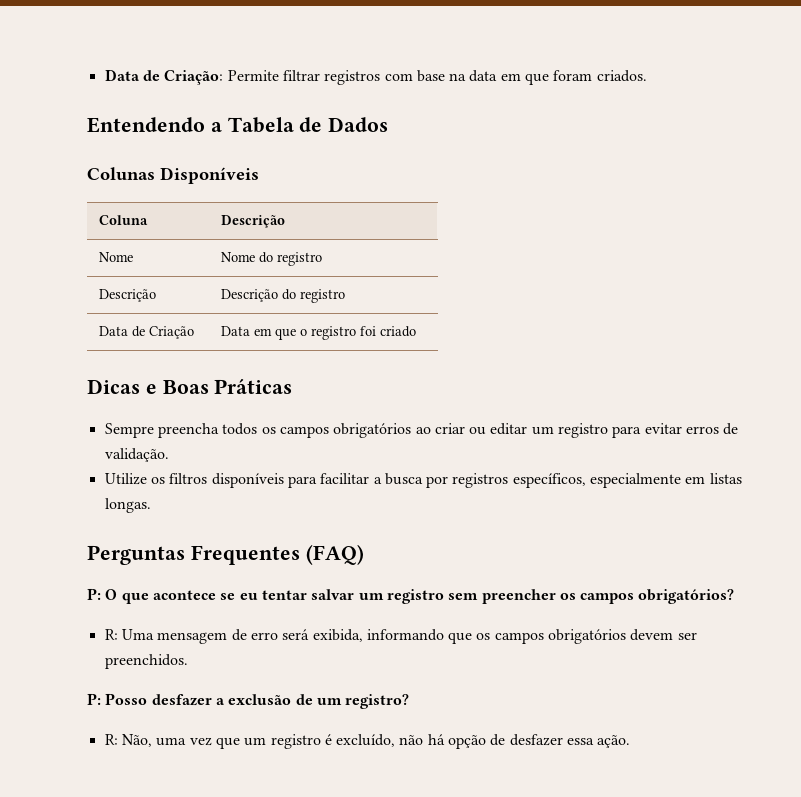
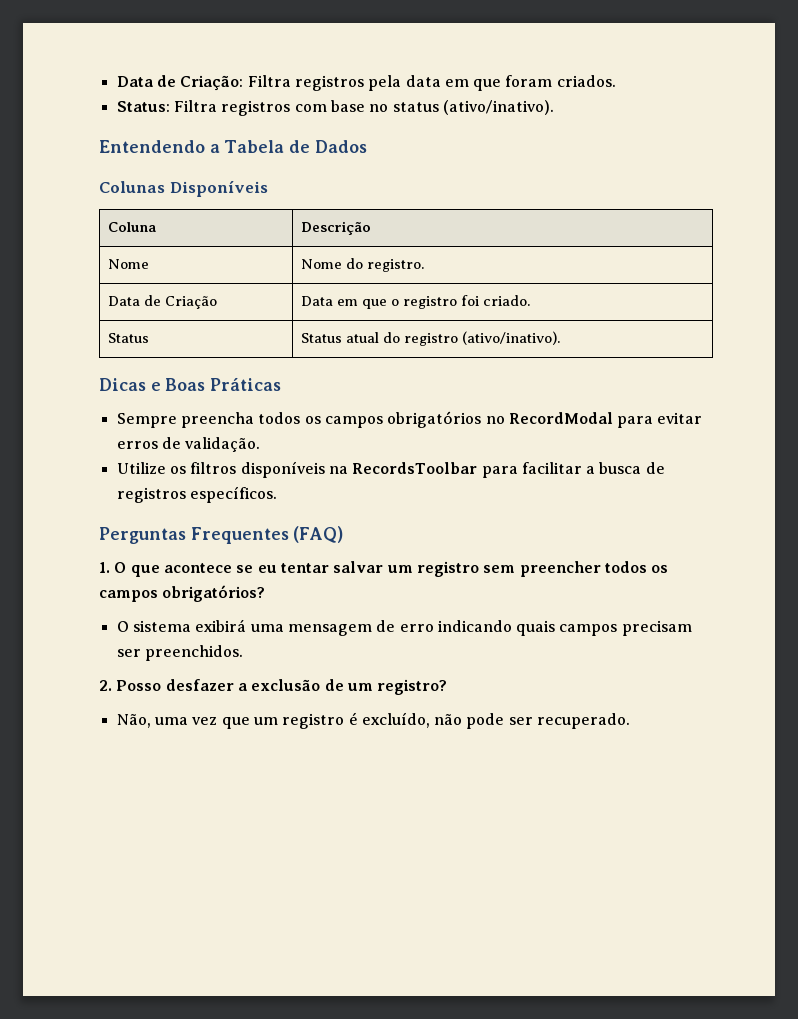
[227,70,467,85] Permite filtrar registros com base na -> [247,75,402,91] Filtra registros pela
(647, 76) none -> [116,100,554,116] // Status: Filtra registros com base no status (ativo/inativo).
[277,252,323,266] [99,289,157,302] [221,289,346,303] registro // Descrição | Descrição do registro -> [367,259,425,272] registro.
[380,326,417,337] criado -> [483,295,531,306] [108,333,150,343] [301,331,561,346] criado. // Status | Status atual do registro (ativo/inativo).
[415,423,609,438] ao criar ou editar um registro -> [485,412,613,424] no RecordModal
(284, 480) none -> [328,462,478,474] na RecordsToolbar
[426,473,742,488] [104,498,151,513] por registros específicos, especialmente em listas longas. -> [645,462,665,474] [116,486,277,503] de registros específicos.
[87,588,101,600] P: -> [99,562,110,573] 1.
(556, 596) none -> [604,561,647,573] todos
[104,629,674,644] R: Uma mensagem de erro será exibida, informando que os campos obrigatórios devem -> [116,619,692,636] O sistema exibirá uma mensagem de erro indicando quais campos precisam
[87,693,101,705] P: -> [99,680,112,691] 2.
[104,734,118,745] R: -> (448, 687) none
[427,734,631,749] há opção de desfazer essa ação. -> [466,713,631,729] pode ser recuperado.

